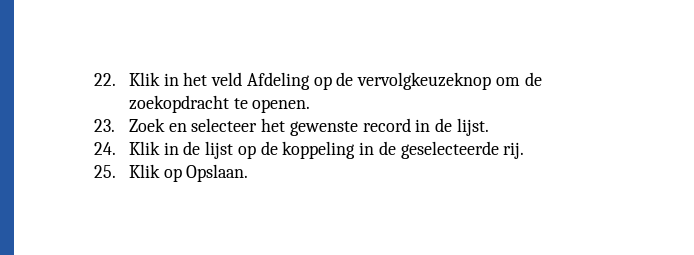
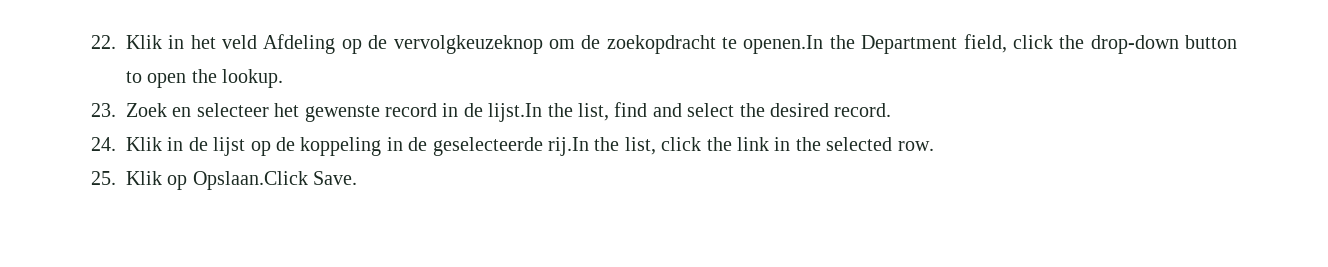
[252,99,311,113] openen. -> [743,34,1237,54] [126,69,284,88] openen.In the Department field, click the drop-down button to open the lookup.
[456,118,489,136] lijst. -> [488,102,892,122] lijst.In the list, find and select the desired record.
[503,142,525,159] rij. -> [548,137,934,156] rij.In the list, click the link in the selected row.
[186,164,249,182] Opslaan. -> [192,171,358,190] Opslaan.Click Save.

